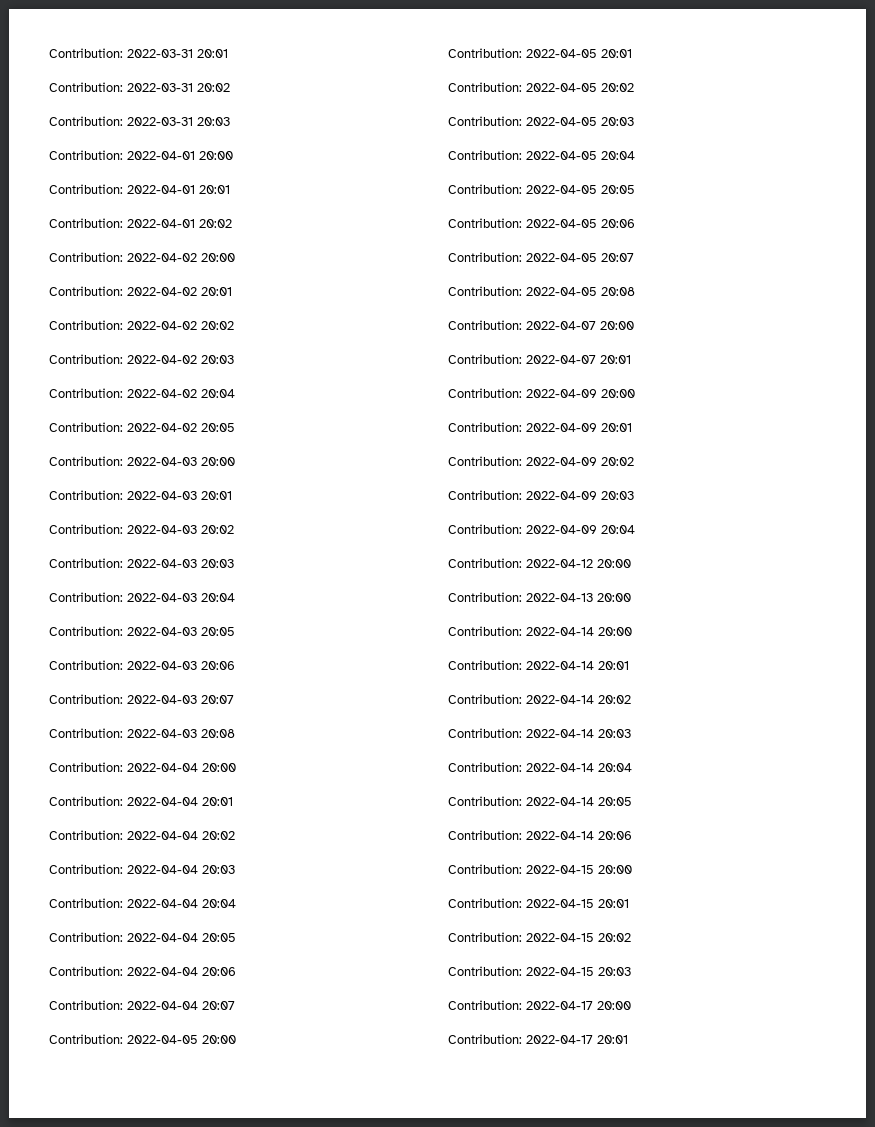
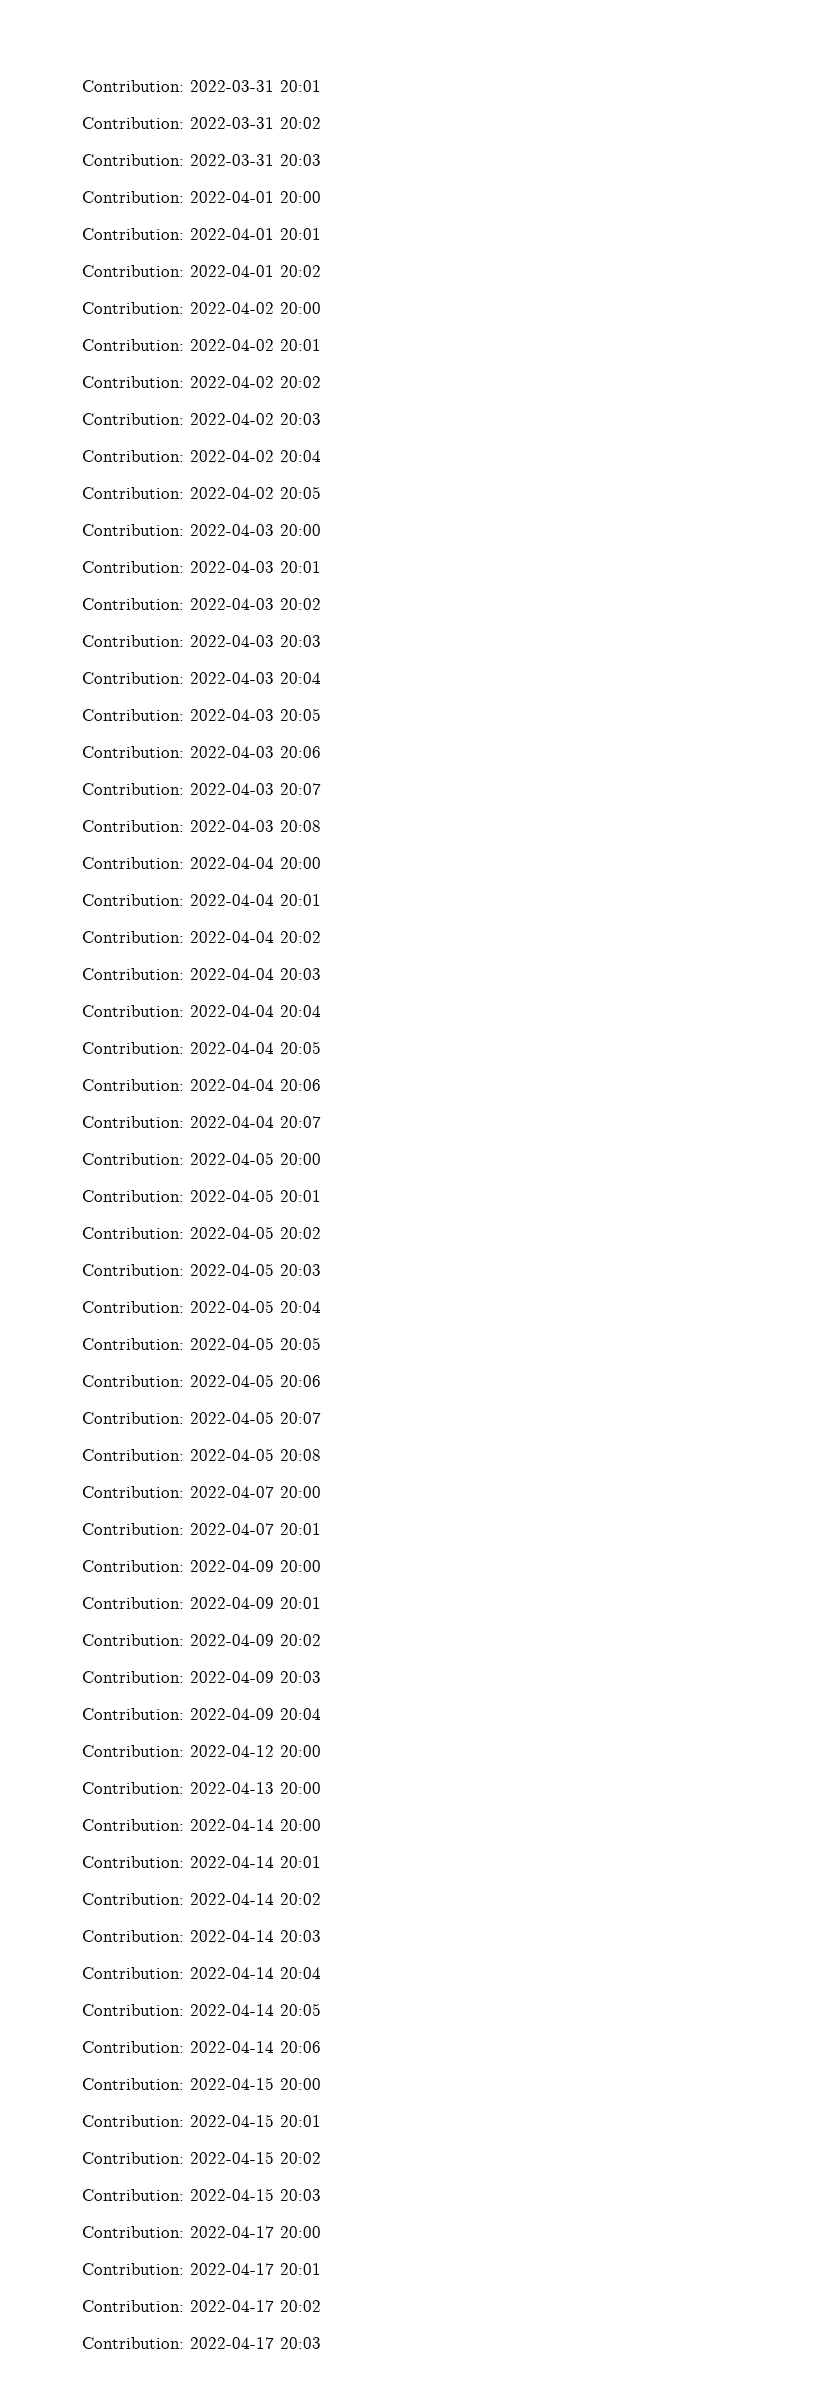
(628, 1039) none -> [82,2300,321,2312] [82,2337,321,2349] // Contribution: 2022-04-17 20:02 // Contribution: 2022-04-17 20:03

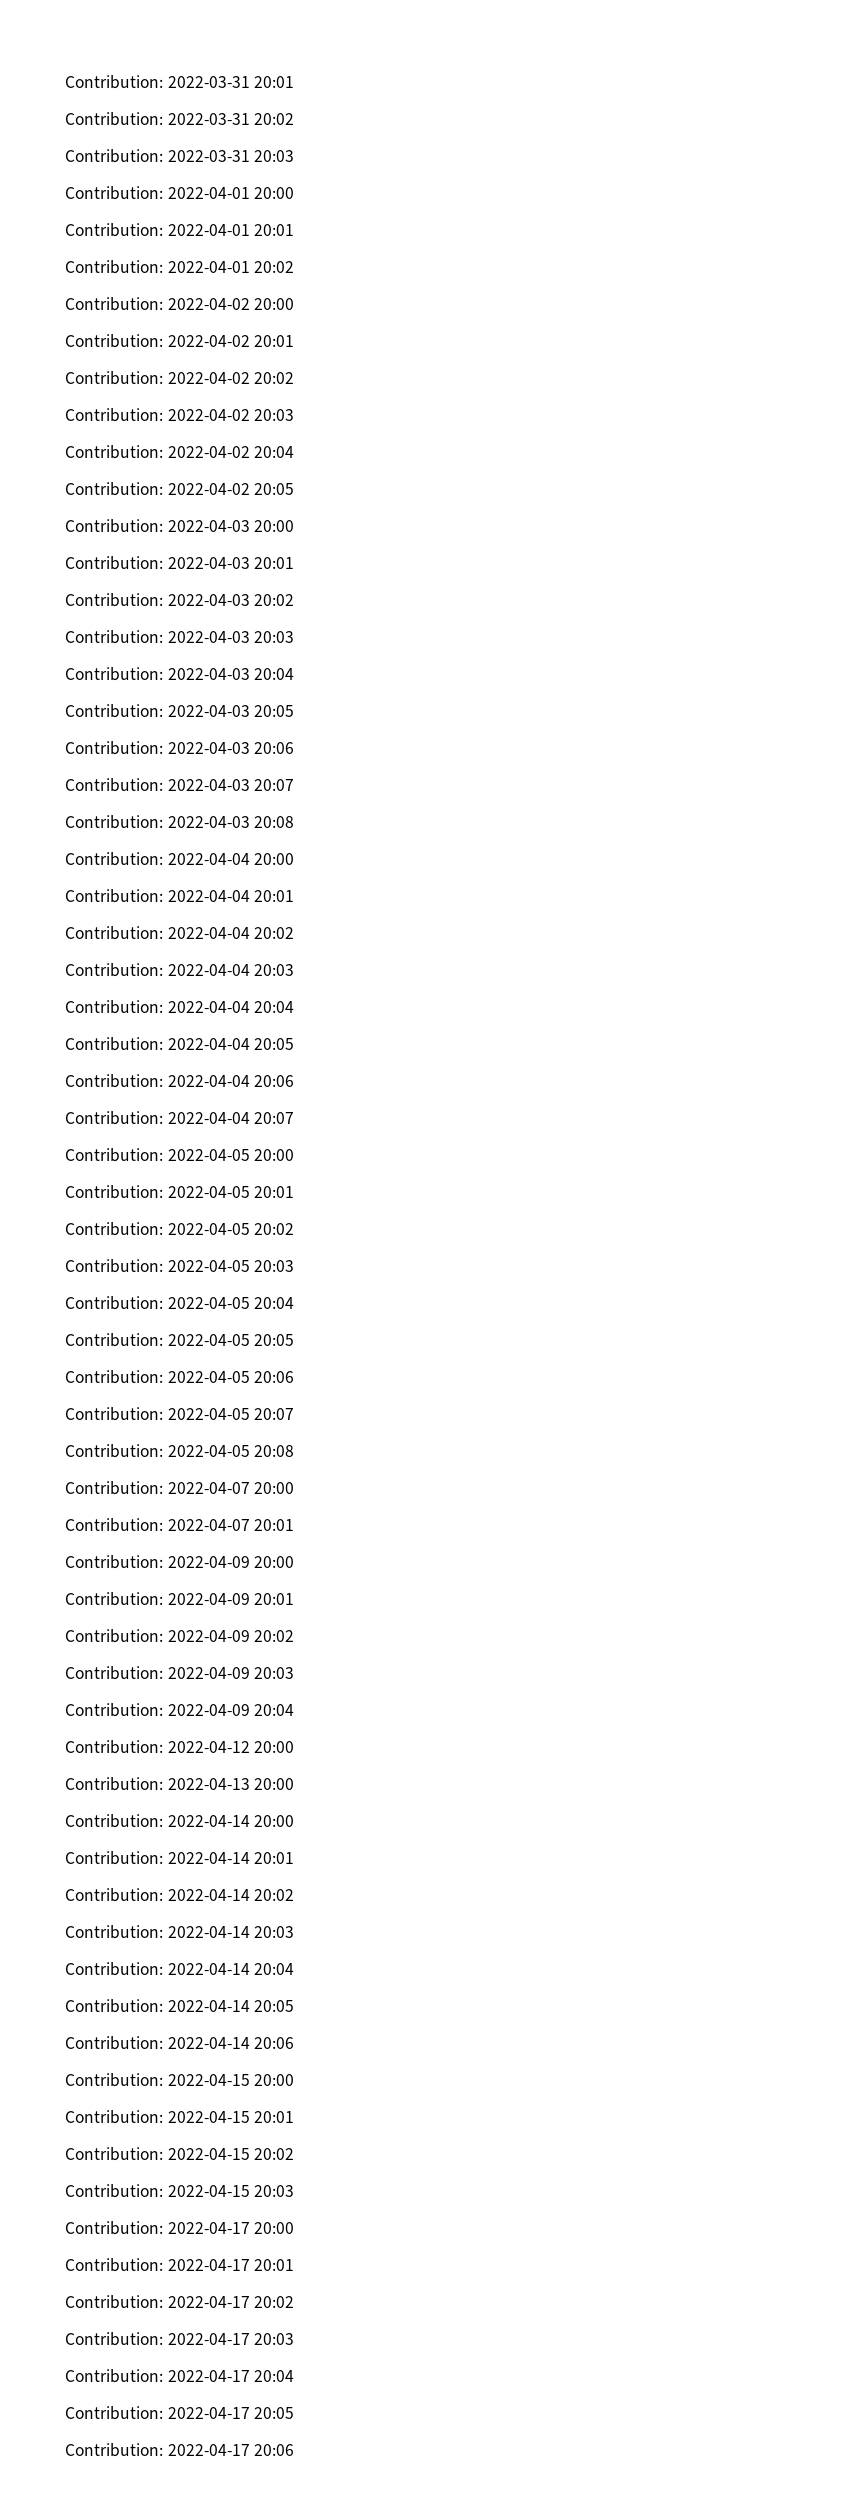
(321, 2343) none -> [65,2369,295,2383] [65,2406,295,2420] [65,2443,295,2457] // Contribution: 2022-04-17 20:04 // Contribution: 2022-04-17 20:05 // Contribution: 2022-04-17 20:06

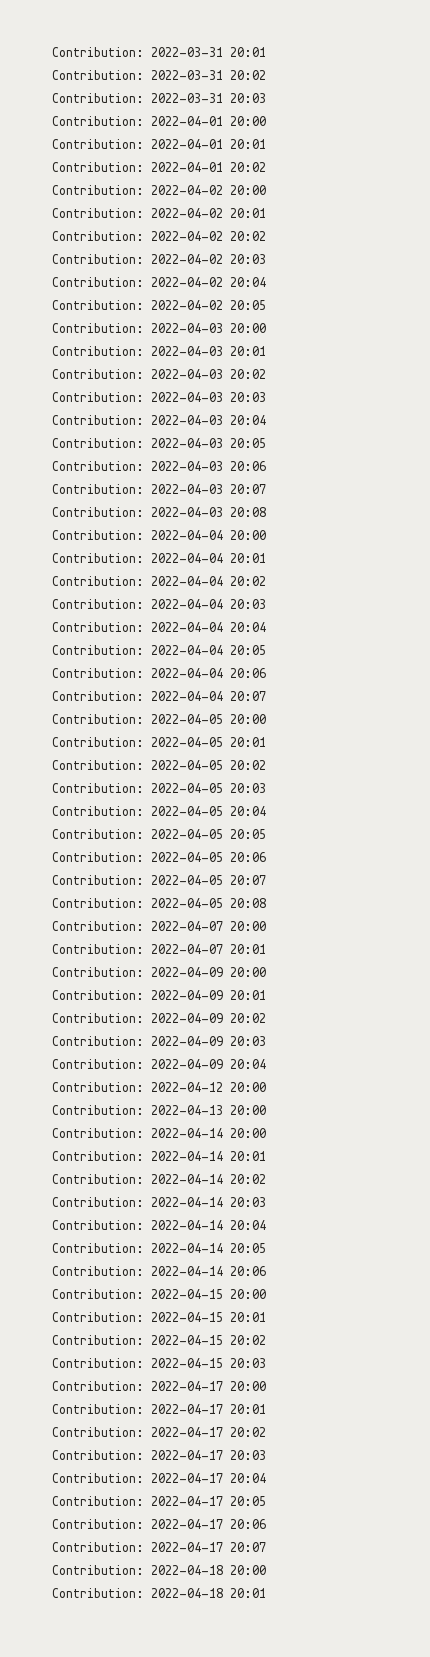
(295, 2450) none -> [52,1542,266,1552] [52,1565,266,1575] [52,1588,266,1598] // Contribution: 2022-04-17 20:07 // Contribution: 2022-04-18 20:00 // Contribution: 2022-04-18 20:01

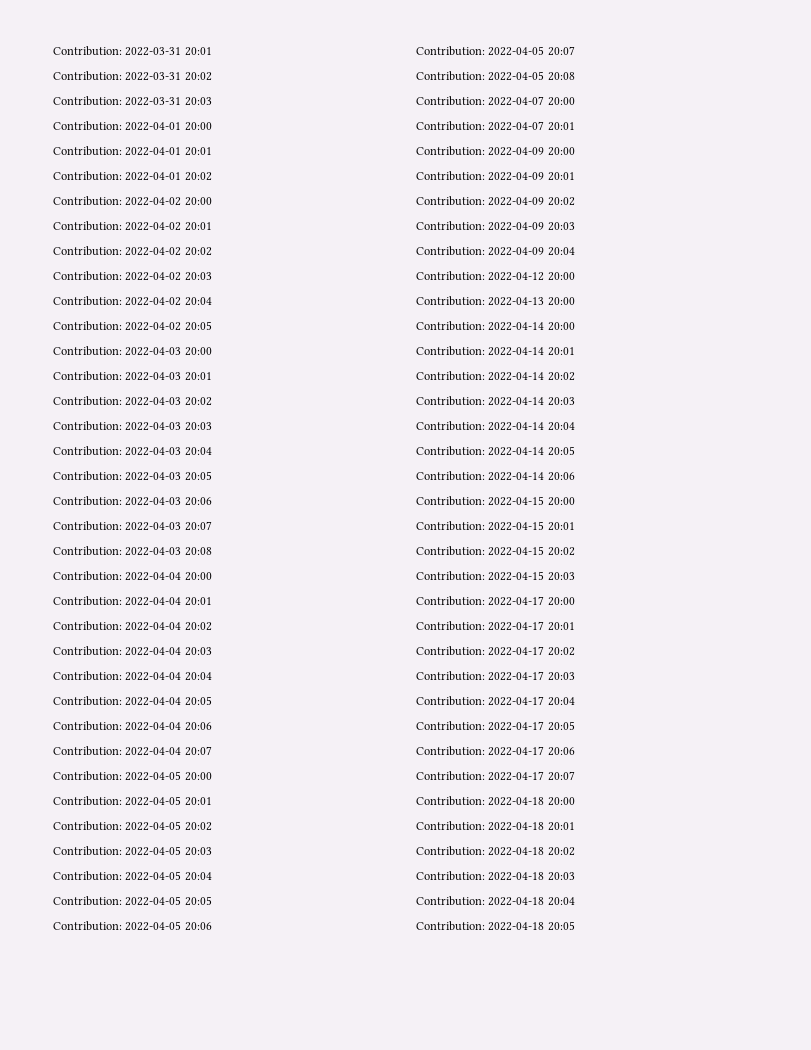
(266, 1593) none -> [416,846,575,856] [416,871,575,881] [416,896,575,906] [416,921,575,931] // Contribution: 2022-04-18 20:02 // Contribution: 2022-04-18 20:03 // Contribution: 2022-04-18 20:04 // Contribution: 2022-04-18 20:05

